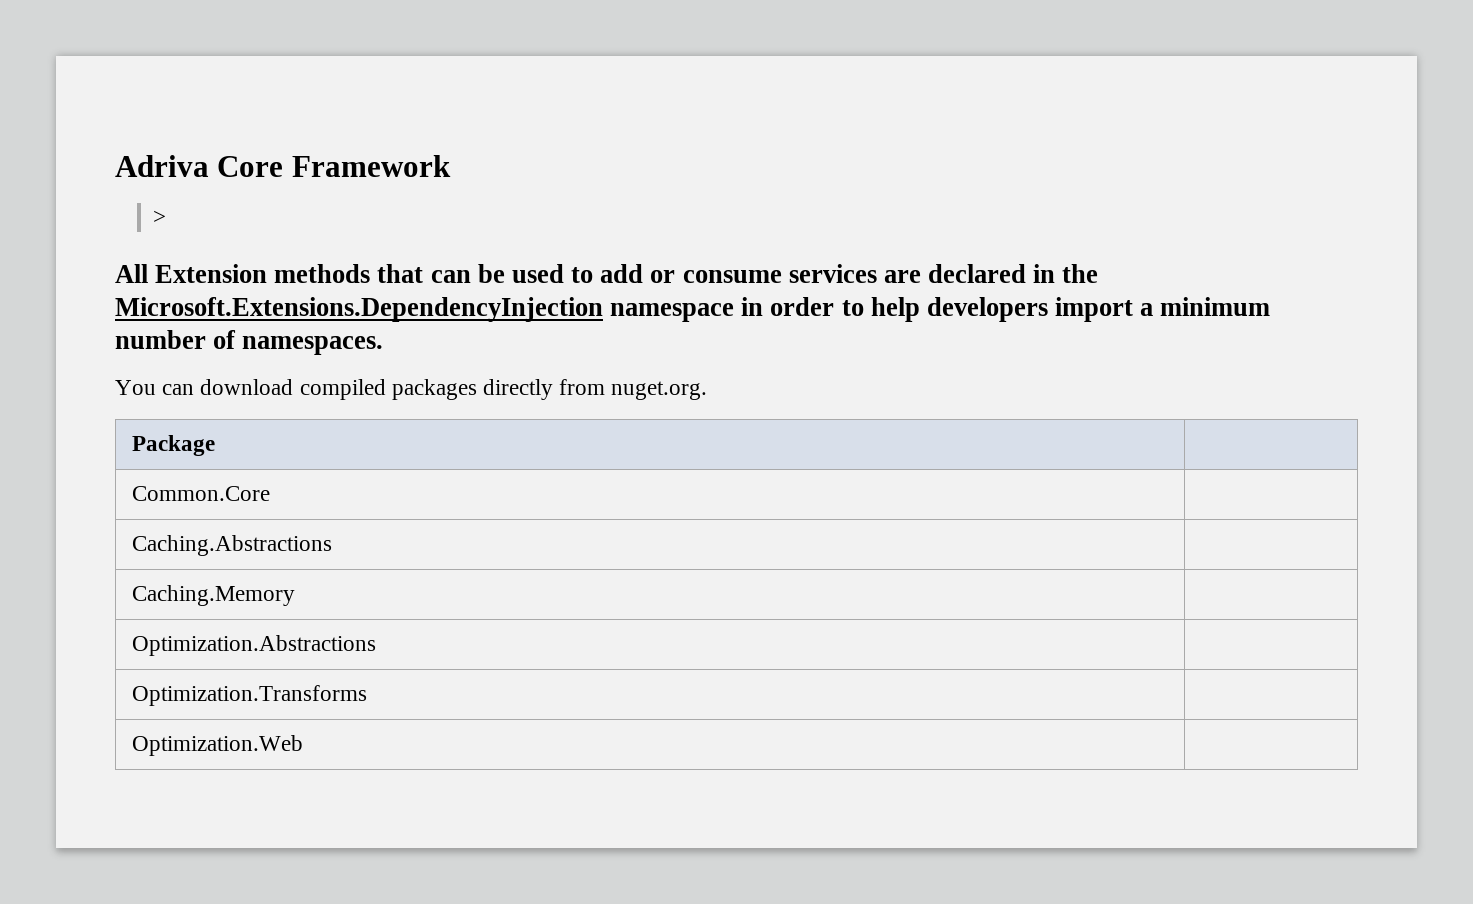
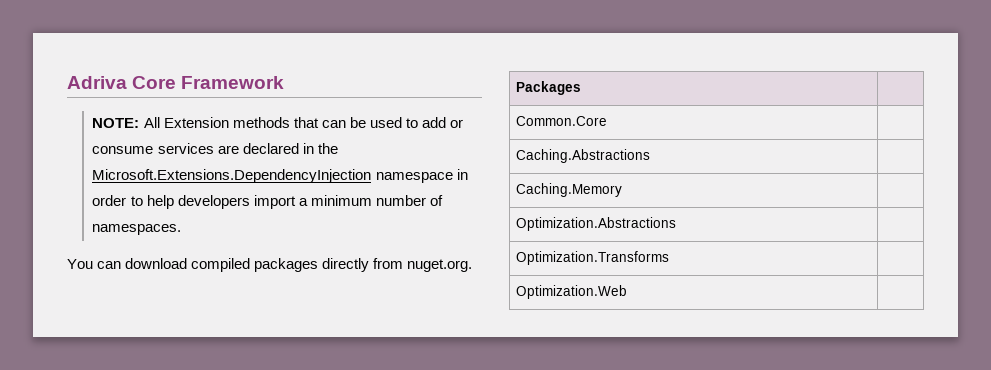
[153,210,167,224] > // -> [92,118,140,128] NOTE:
[131,435,215,456] Package -> [515,81,581,95] Packages

